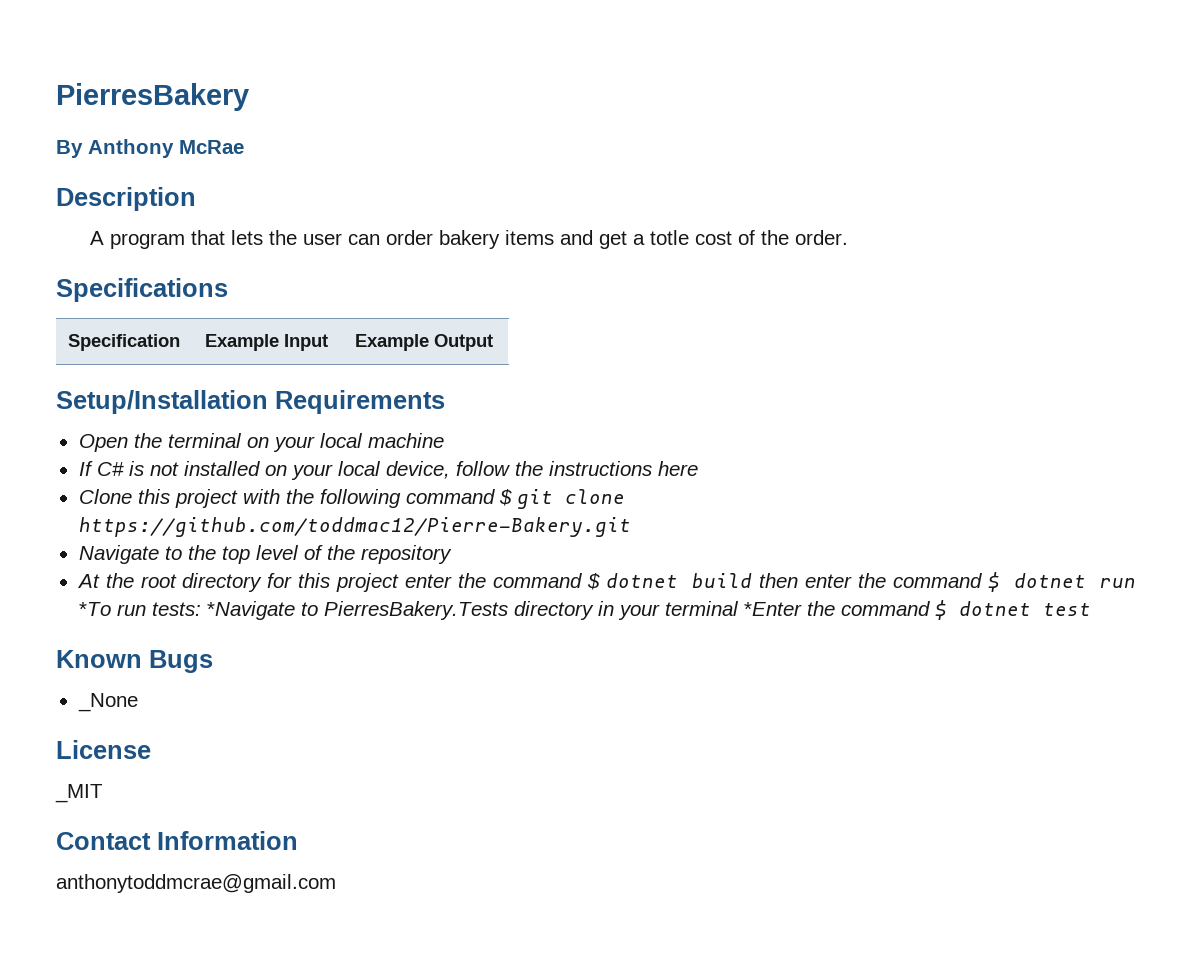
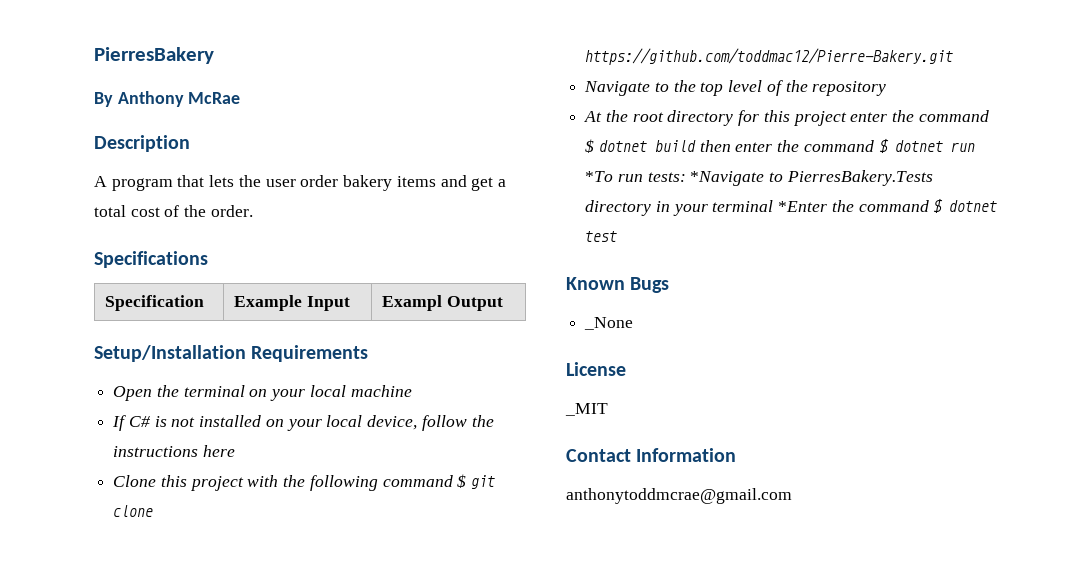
[348,234,381,245] can -> (296, 183) none
[650,230,690,245] totle -> [94,205,126,217] total
[355,334,430,351] Example -> [382,295,443,311] Exampl

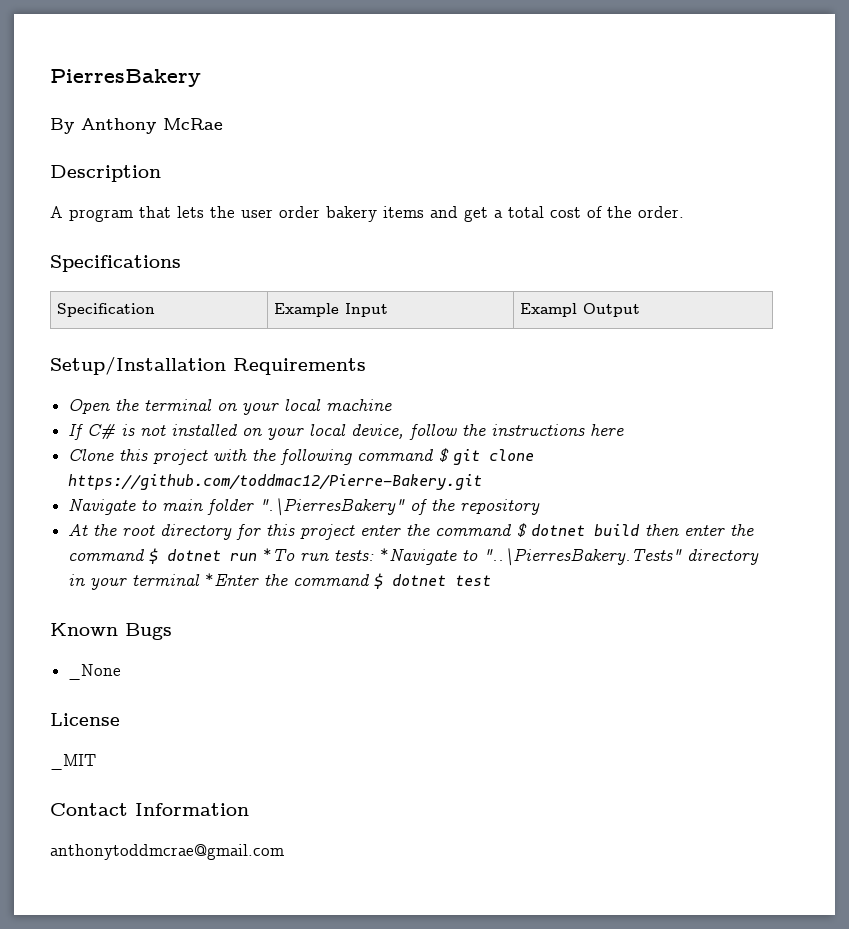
[673,80,763,96] the top level -> [162,498,406,516] main folder ".\PierresBakery"
[786,170,933,186] PierresBakery.Tests -> [483,548,683,566] "..\PierresBakery.Tests"

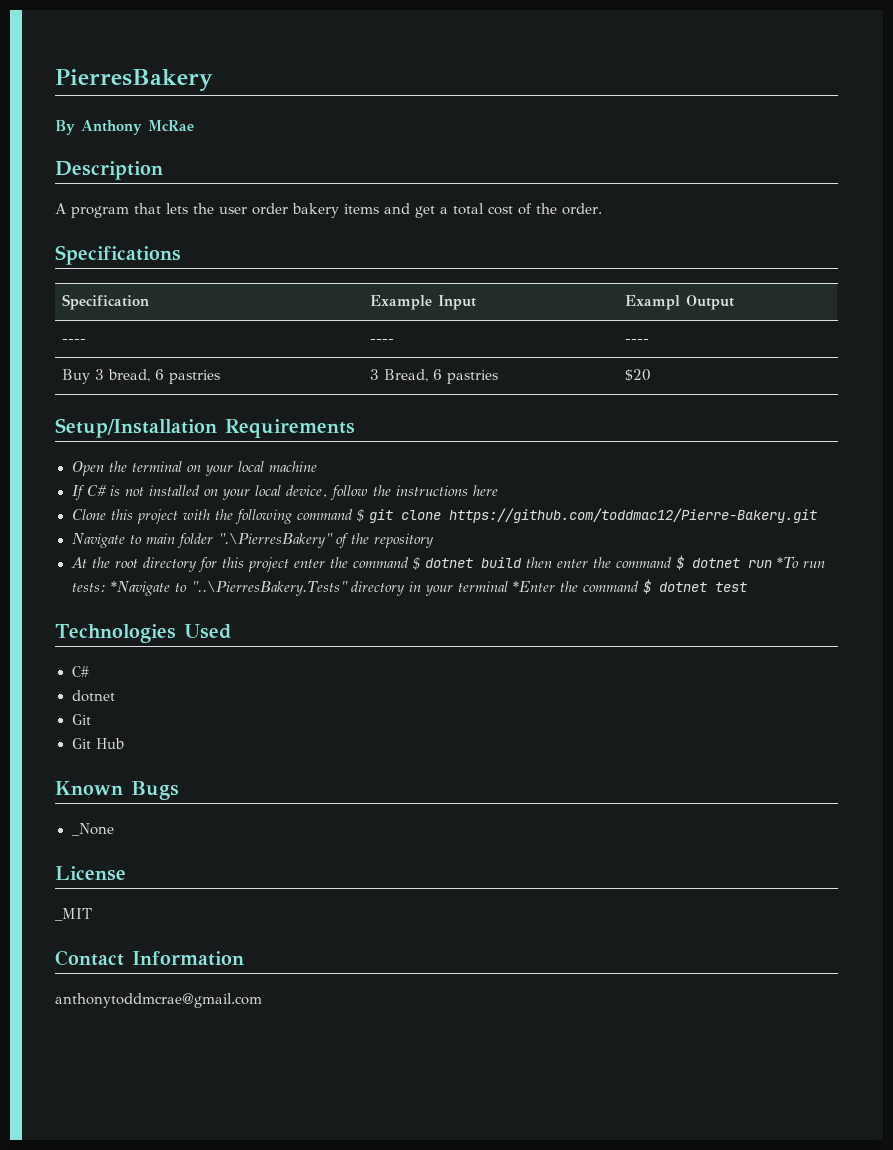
(641, 310) none -> [61,338,86,343] [369,338,394,343] [624,338,649,343] [61,369,220,384] [369,369,498,384] [624,369,651,381] // ---- | ---- | ---- // Buy 3 bread, 6 pastries | 3 Bread, 6 pastries | $20
(492, 580) none -> [55,624,231,643] [71,666,89,677] [71,690,115,702] [71,714,91,725] [71,738,124,749] // Technologies Used // C# // dotnet // Git // Git Hub

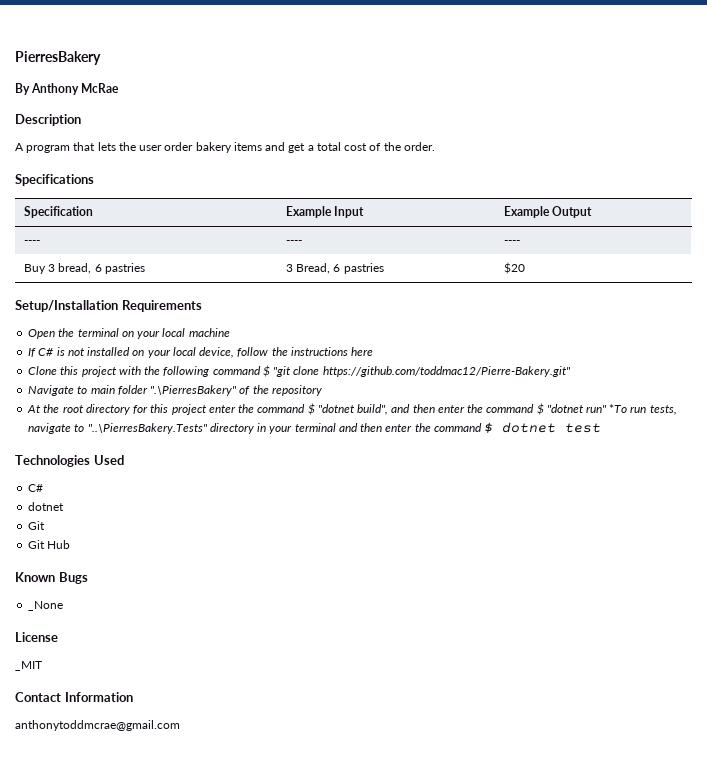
[624,295,680,310] Exampl -> [503,206,550,218] Example
[368,508,817,523] git clone https://github.com/toddmac12/Pierre-Bakery.git -> [273,366,571,377] "git clone https://github.com/toddmac12/Pierre-Bakery.git"
[424,555,826,570] [71,581,170,596] dotnet build then enter the command $ dotnet run *To run tests: *Navigate -> [317,403,677,415] [28,423,72,434] "dotnet build", and then enter the command $ "dotnet run" *To run tests, navigate
[513,581,556,592] *Enter -> [338,423,413,432] and then enter

